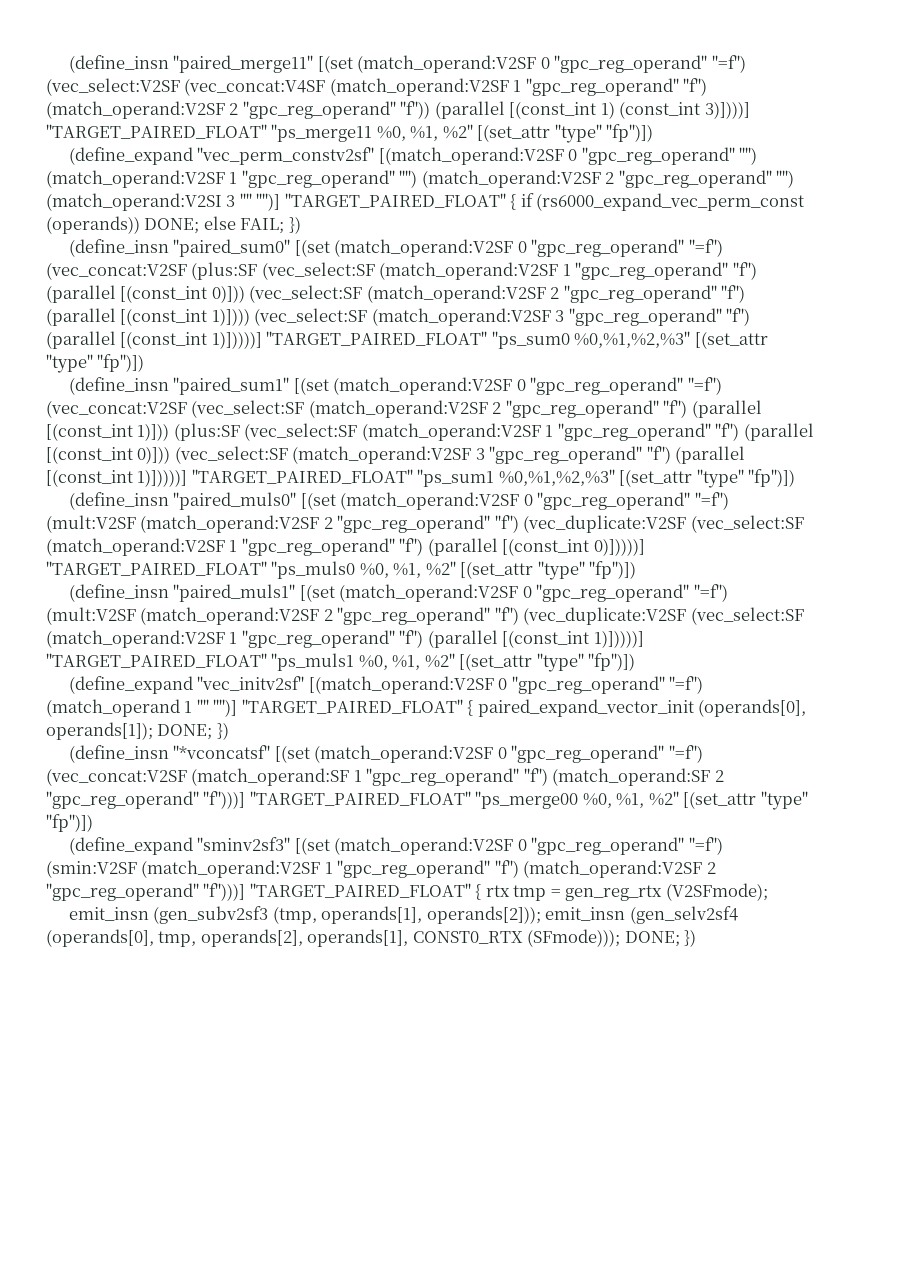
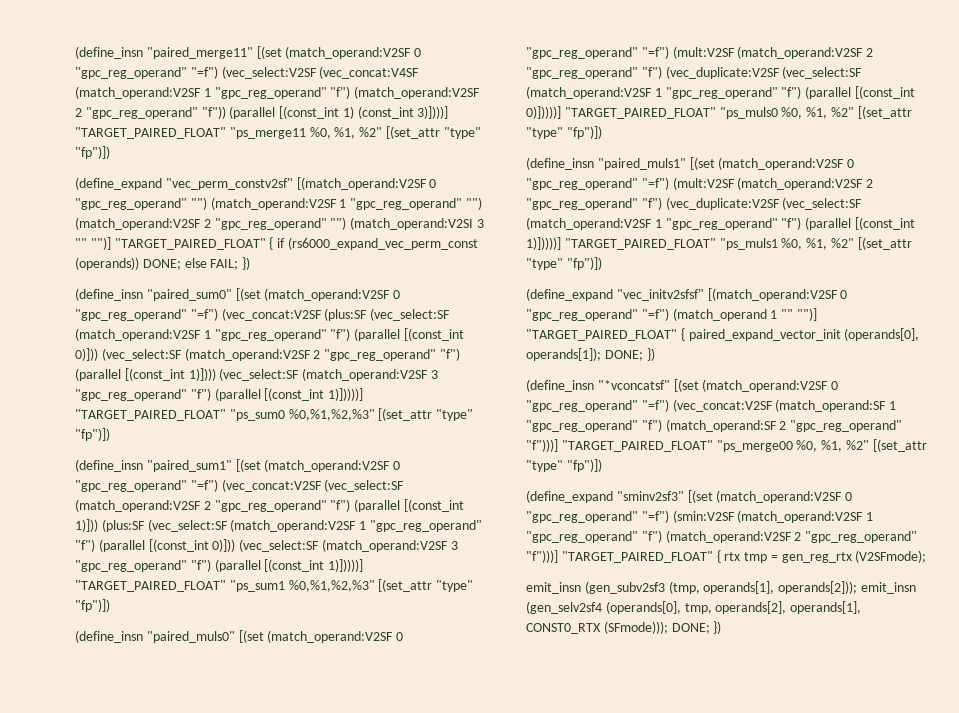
[197,676,305,691] "vec_initv2sf" -> [616,289,704,301] "vec_initv2sfsf"

